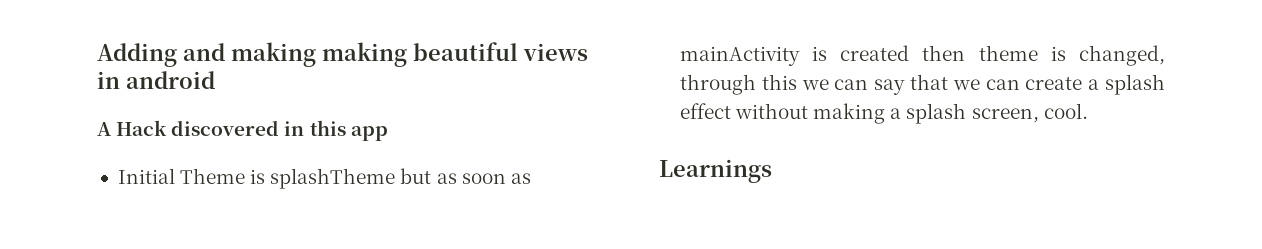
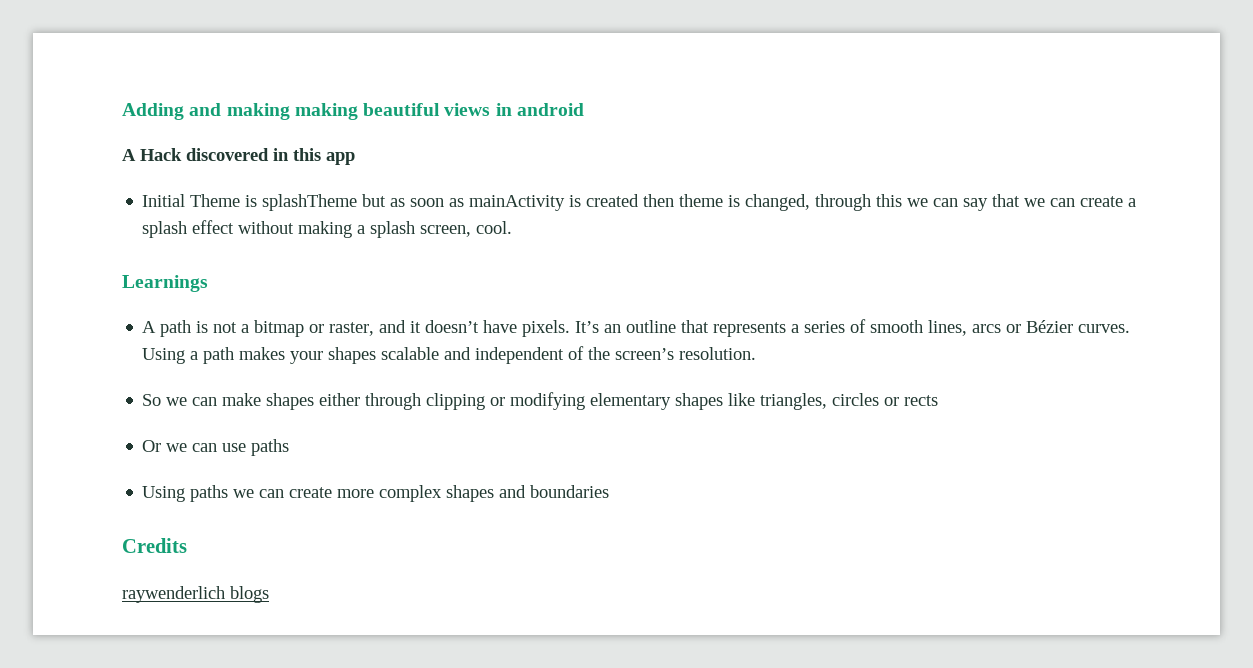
(772, 171) none -> [142,319,1131,337] [142,346,757,364] [142,392,939,410] [142,439,290,456] [142,485,610,502] [122,538,187,553] [122,586,269,603] // A path is not a bitmap or raster, and it doesn’t have pixels. It’s an outline that represents a series of smooth lines, arcs or Bézier curves. Using a path makes your shapes scalable and independent of the screen’s resolution. // So we can make shapes either through clipping or modifying elementary shapes like triangles, circles or rects // Or we can use paths // Using paths we can create more complex shapes and boundaries // Credits // raywenderlich blogs

